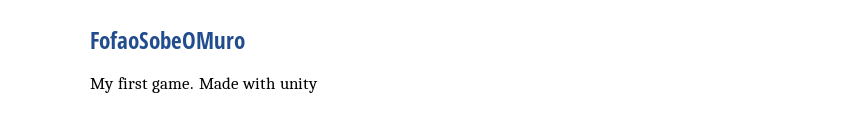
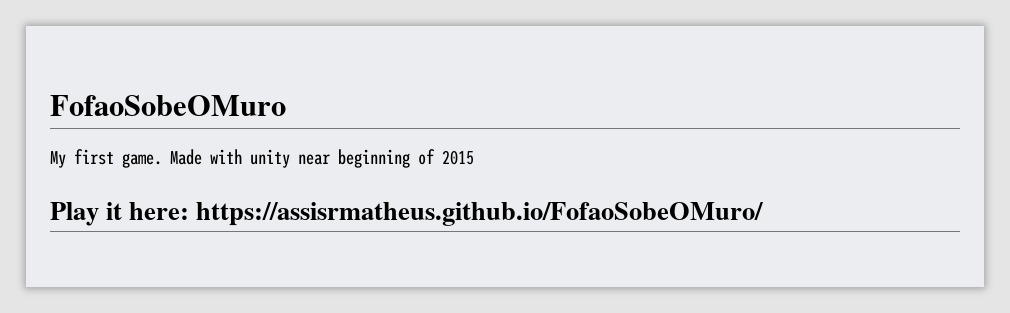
(318, 85) none -> [298,149,474,168] [50,202,764,226] near beginning of 2015 // Play it here: https://assisrmatheus.github.io/FofaoSobeOMuro/

